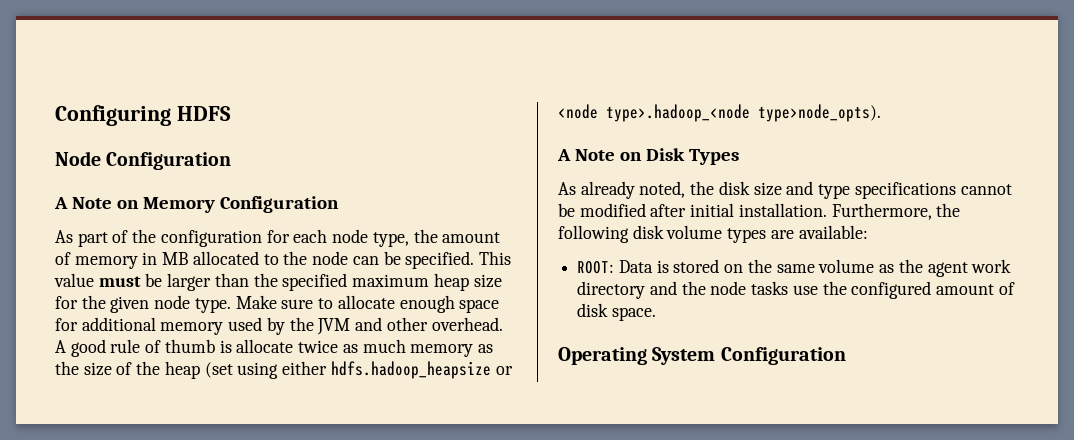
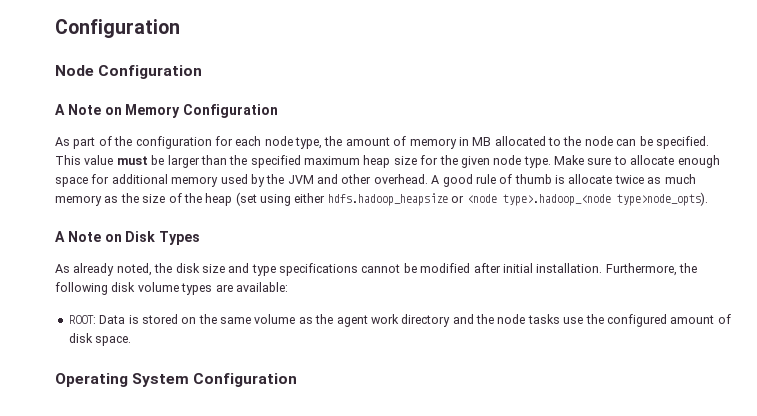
[55,105,231,126] Configuring HDFS -> [55,19,180,38] Configuration

